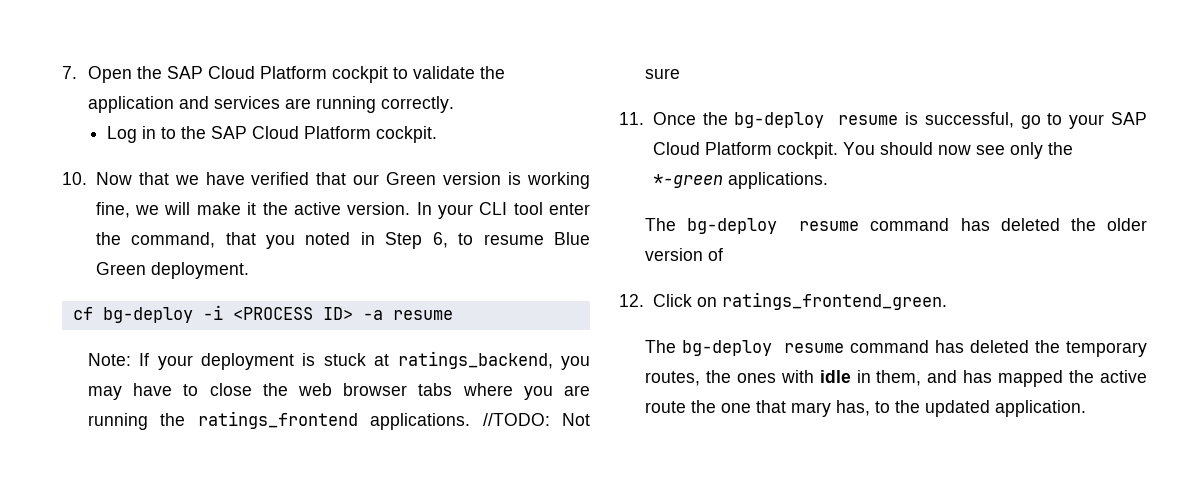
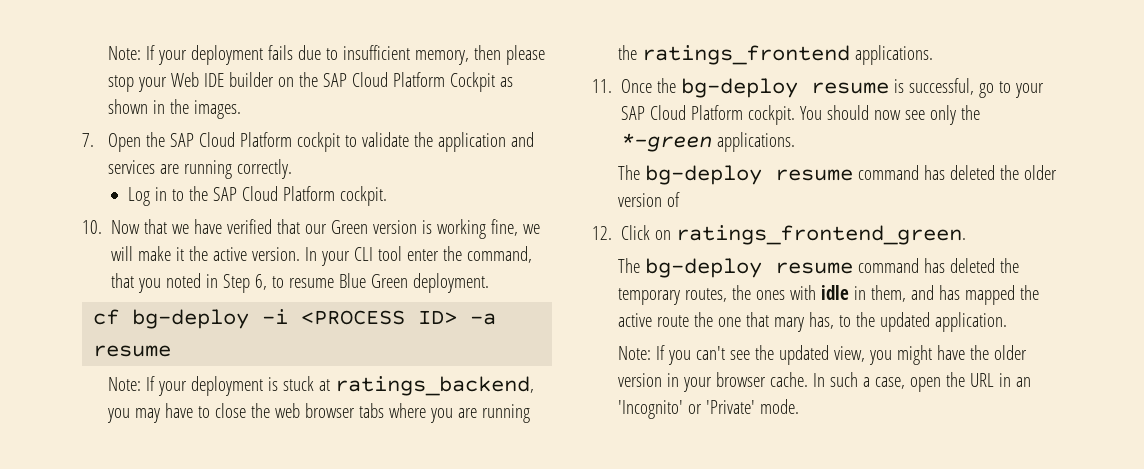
(62, 72) none -> [107,45,545,65] [107,72,513,92] [107,99,241,119] Note: If your deployment fails due to insufficient memory, then please stop your Web IDE builder on the SAP Cloud Platform Cockpit as shown in the images. //
[482,413,590,426] [644,68,680,79] //TODO: Not sure -> (933, 55) none
(1086, 408) none -> [617,345,1027,365] [617,372,1031,392] [617,399,799,419] // Note: If you can't see the updated view, you might have the older version in your browser cache. In such a case, open the URL in an 'Incognito' or 'Private' mode.

